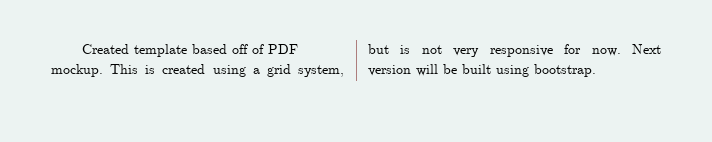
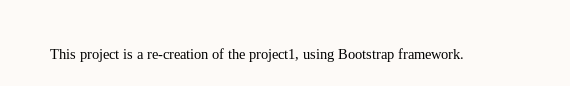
[81,44,298,57] [51,64,344,77] [368,44,661,57] [368,64,596,77] Created template based off of PDF mockup. This is created using a grid system, but is not very responsive for now. Next version will be built using bootstrap. -> [50,48,464,62] This project is a re-creation of the project1, using Bootstrap framework.

